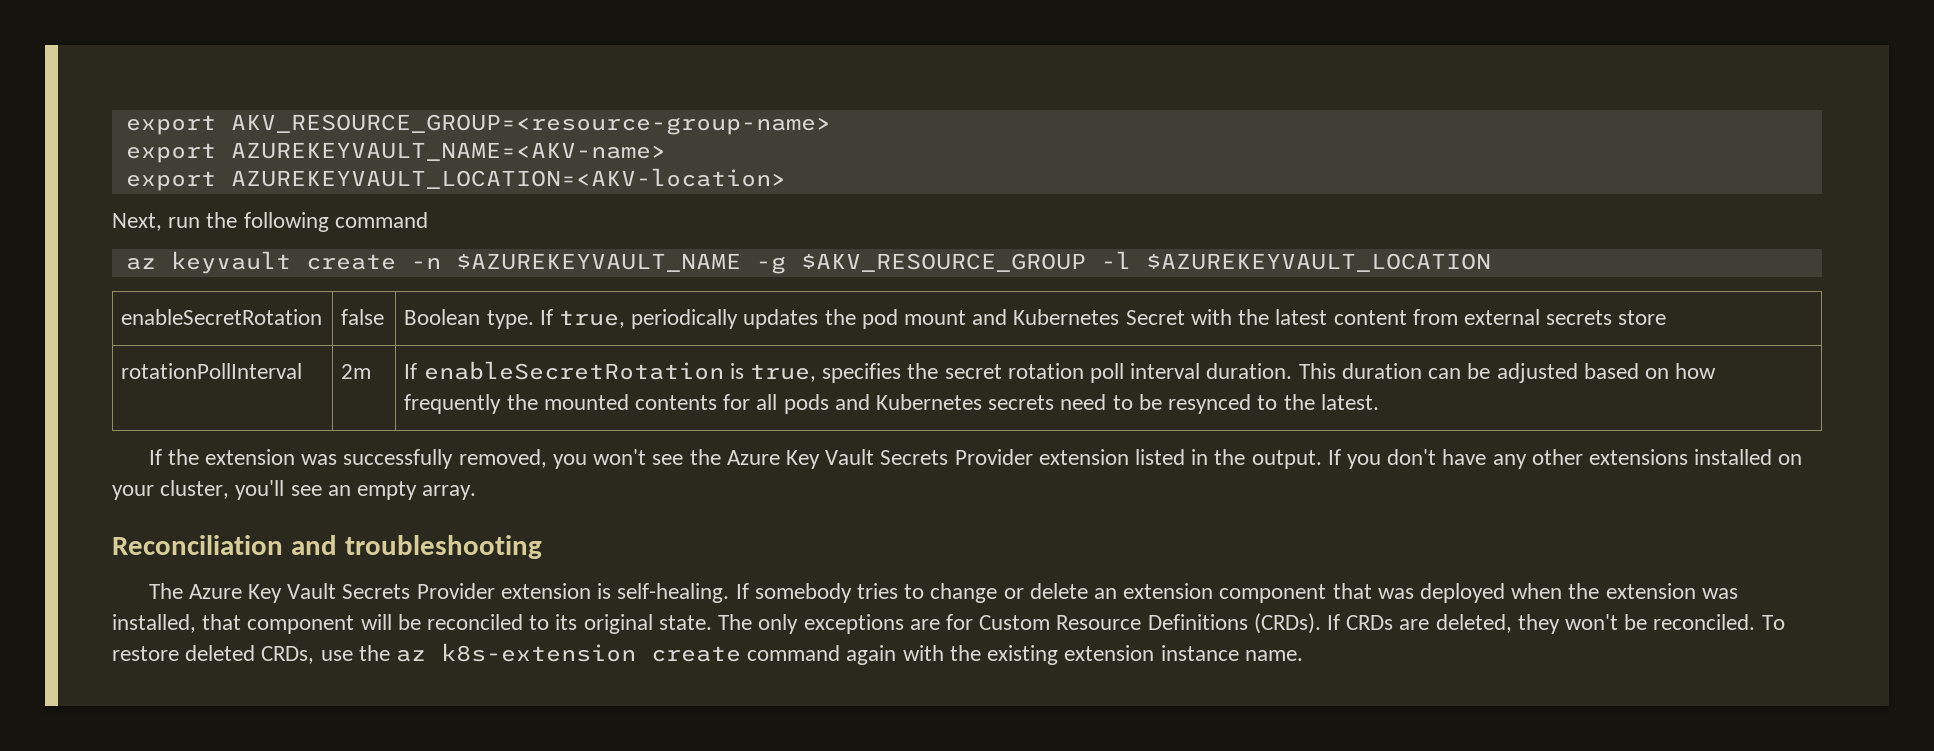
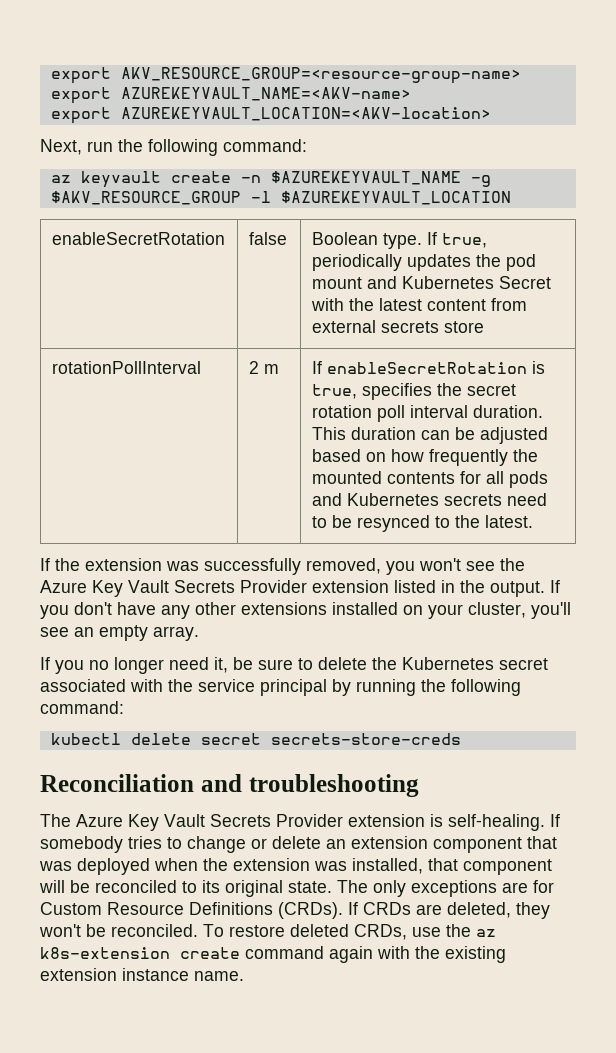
[334,212,428,228] command -> [223,139,307,152] command:
[341,364,372,379] 2m -> [248,361,279,374] 2 m
(477, 492) none -> [40,657,548,674] [40,679,521,696] [40,701,124,714] [50,733,461,745] // If you no longer need it, be sure to delete the Kubernetes secret associated with the service principal by running the following command: // kubectl delete secret secrets-store-creds

